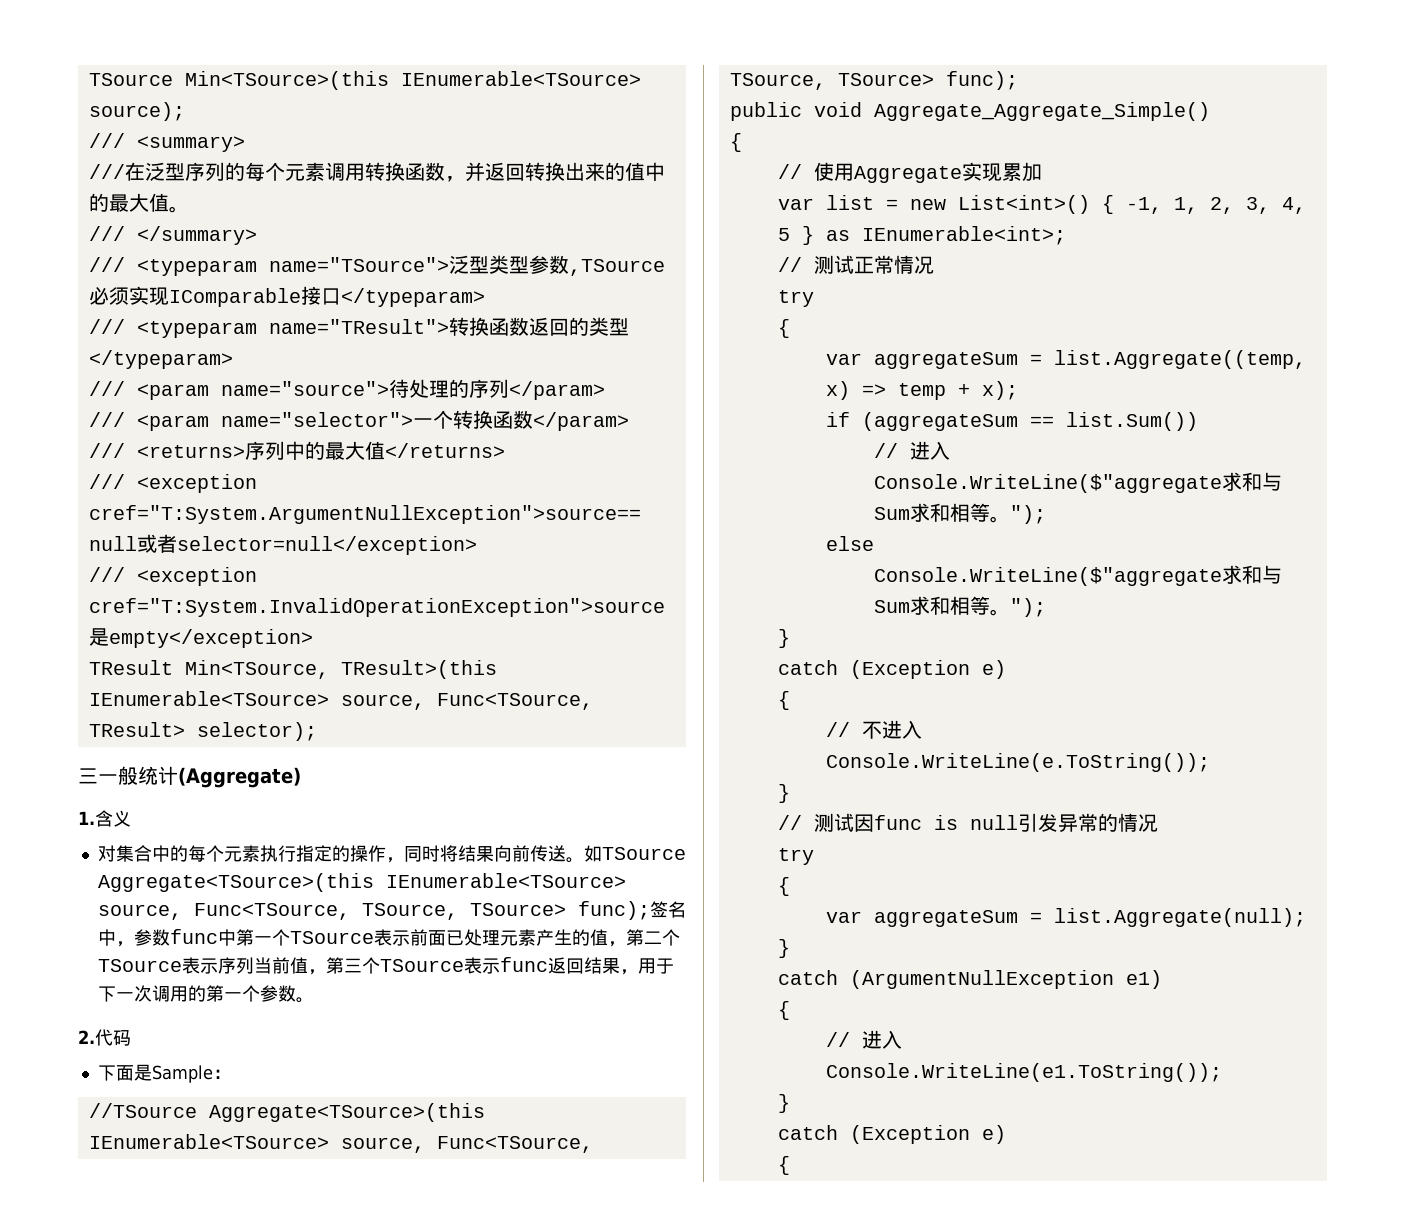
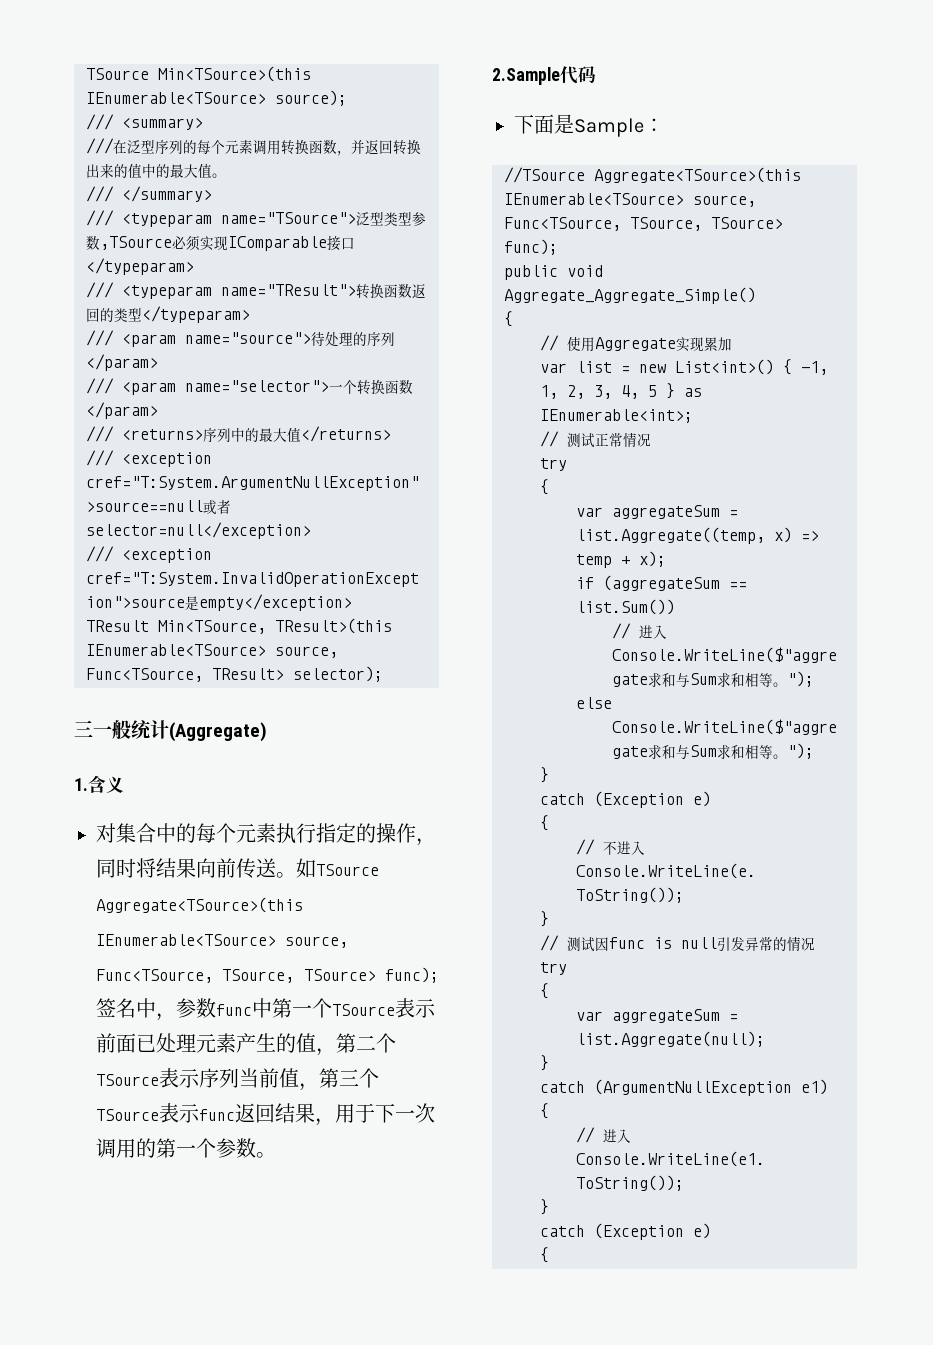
[78,1030,95,1044] 2. -> [492,67,560,85] 2.Sample

